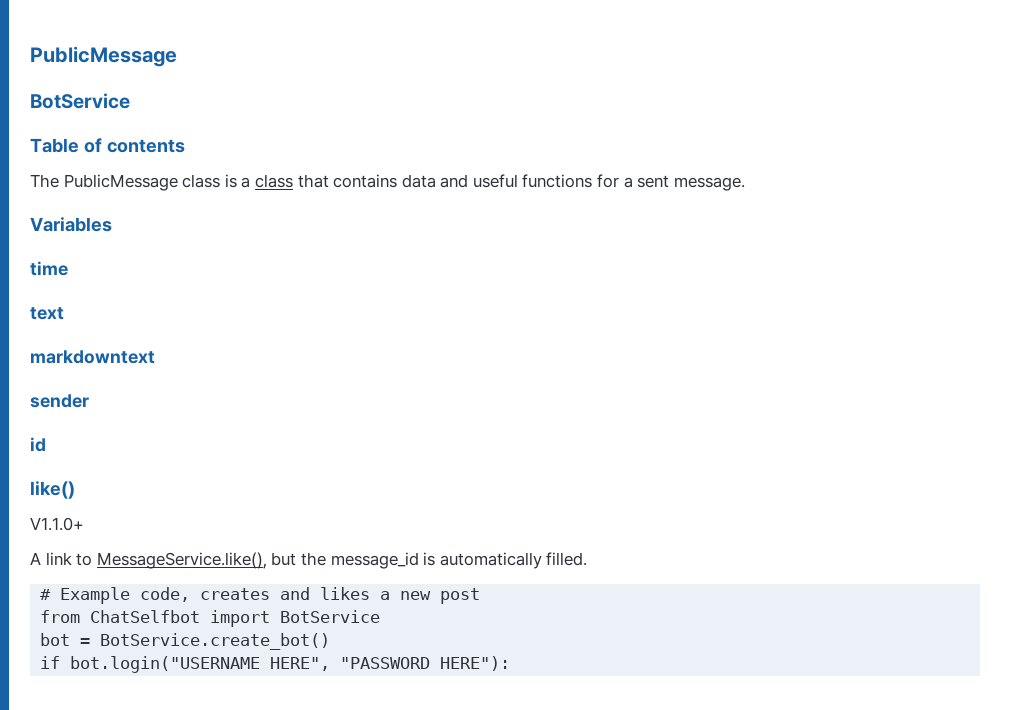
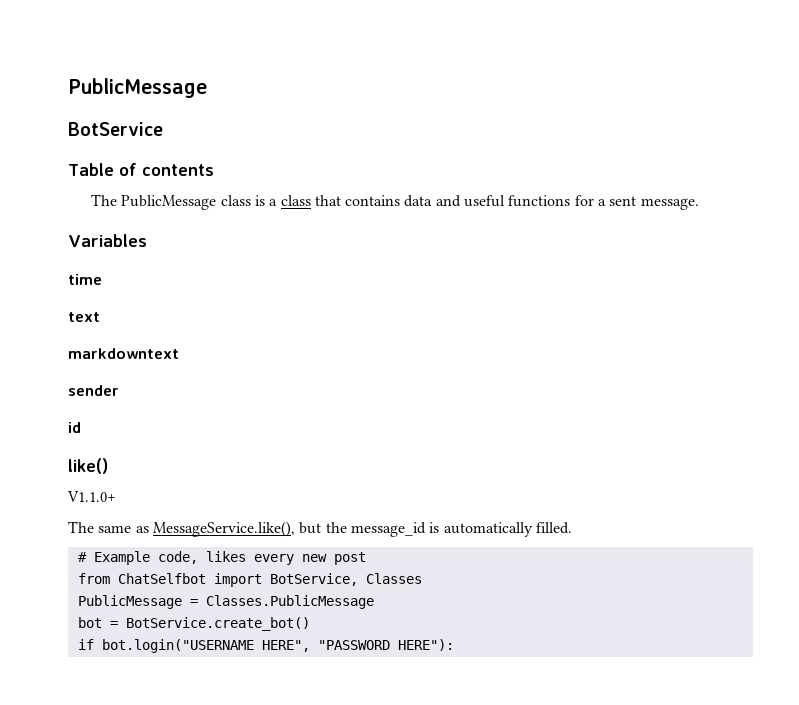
[30,552,93,566] A link to -> [68,521,149,533] The same as
[200,587,391,600] creates and likes a -> [205,551,294,565] likes every
[280,610,381,623] BotService -> [269,573,422,586] [77,595,374,609] BotService, Classes // PublicMessage = Classes.PublicMessage

